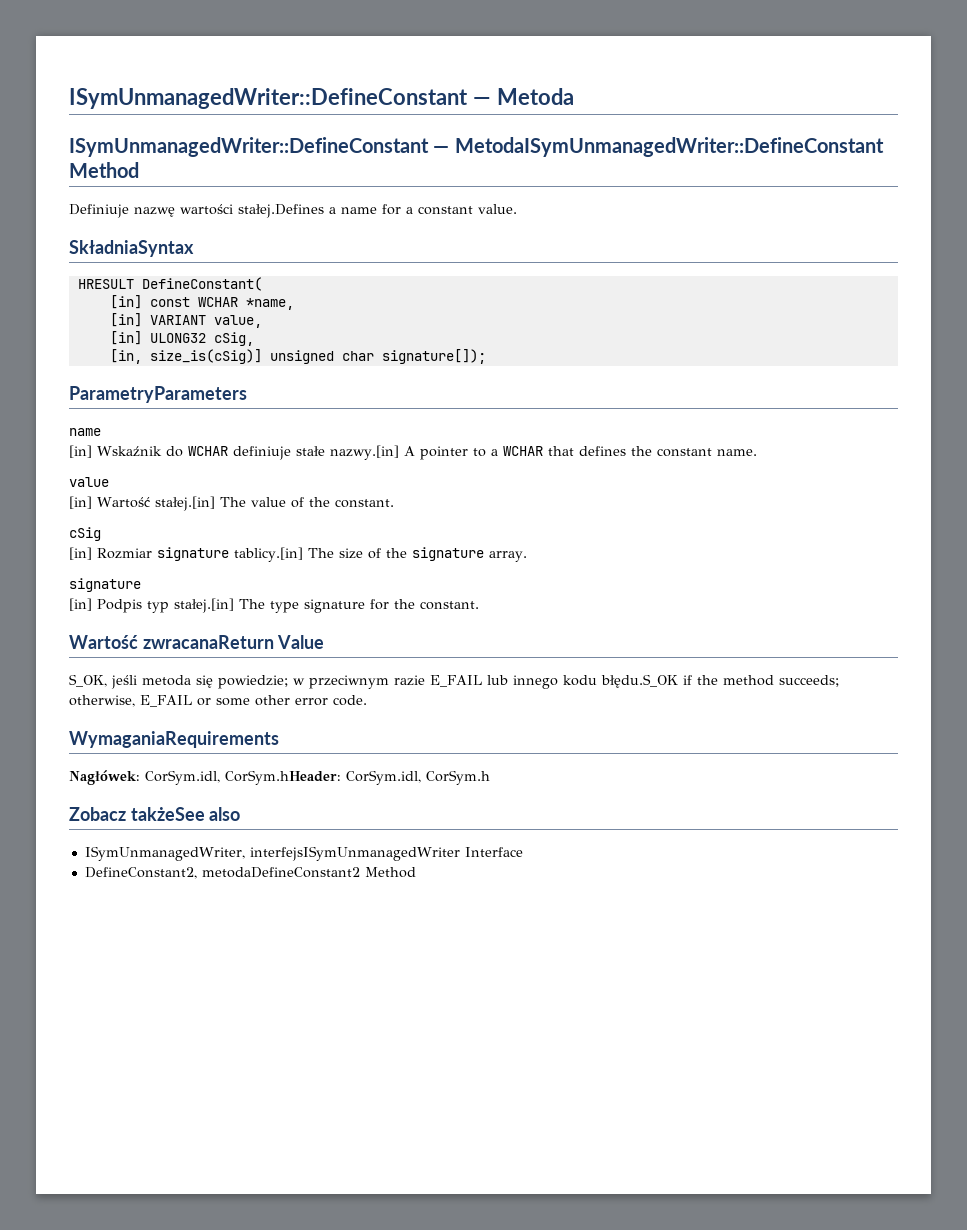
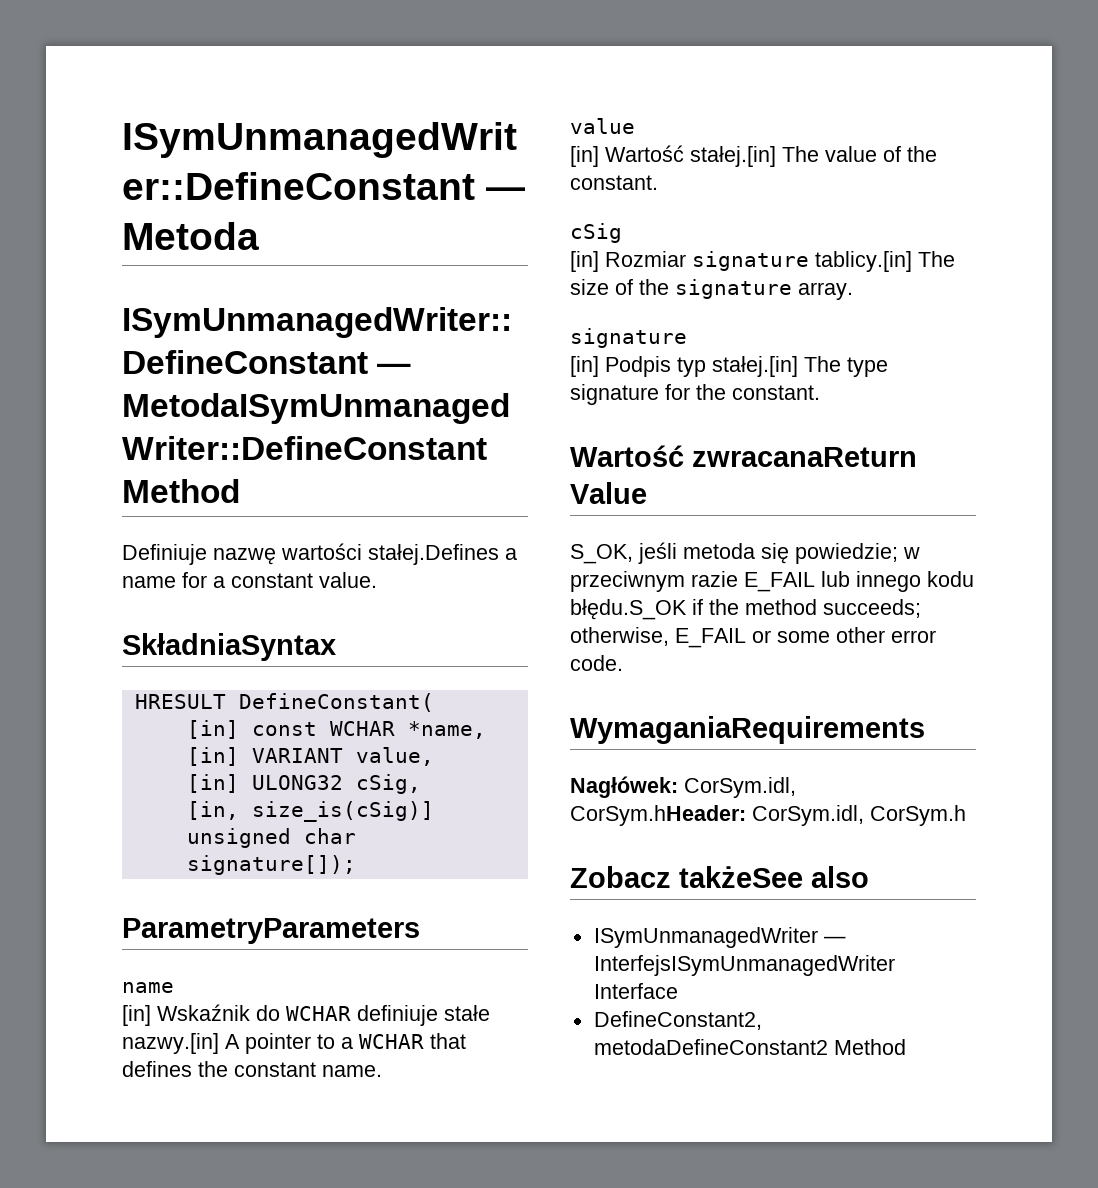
[84,846,460,861] ISymUnmanagedWriter, interfejsISymUnmanagedWriter -> [593,927,846,948] [593,955,895,976] ISymUnmanagedWriter — InterfejsISymUnmanagedWriter

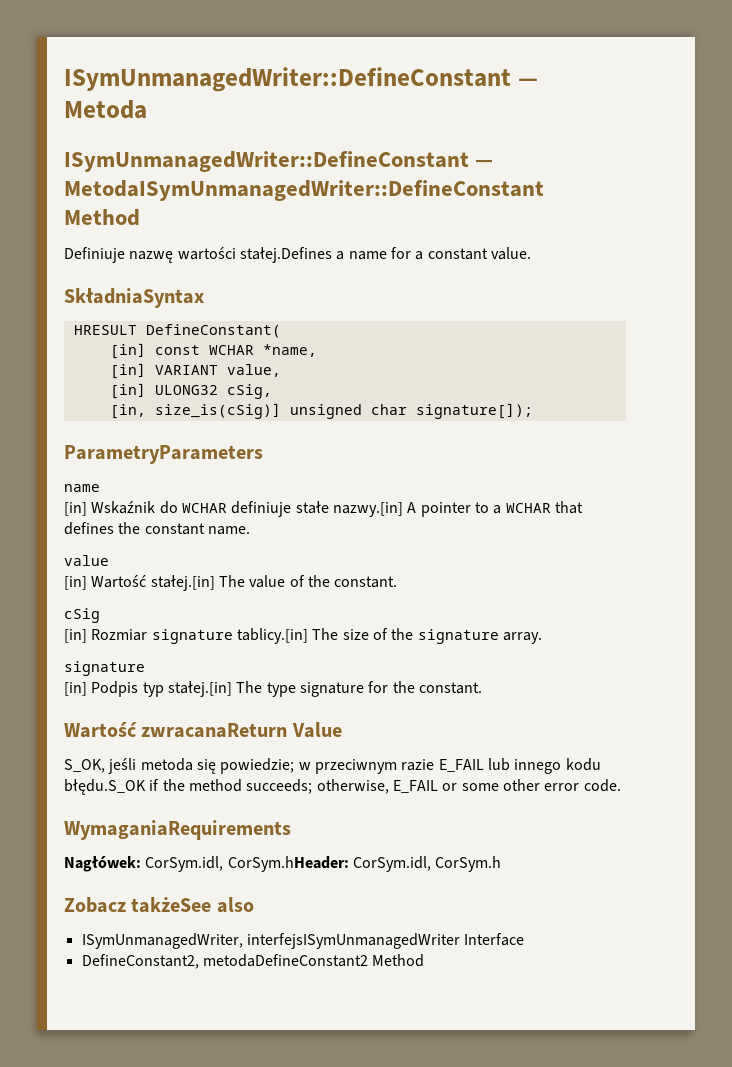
[593,927,846,948] [593,955,895,976] ISymUnmanagedWriter — InterfejsISymUnmanagedWriter -> [81,933,460,949] ISymUnmanagedWriter, interfejsISymUnmanagedWriter

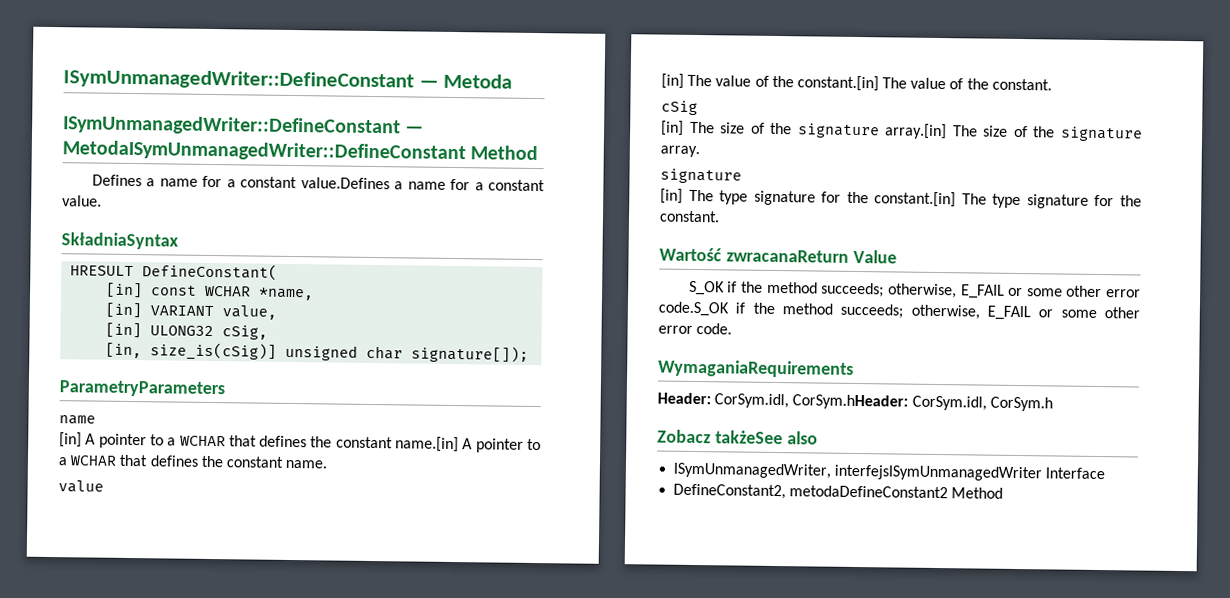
[64,247,332,263] Definiuje nazwę wartości stałej.Defines -> [91,174,390,190] Defines a name for a constant value.Defines
[91,501,403,517] Wskaźnik do WCHAR definiuje stałe nazwy.[in] -> [85,433,460,453] A pointer to a WCHAR that defines the constant name.[in]
[91,575,215,591] Wartość stałej.[in] -> [687,74,879,92] The value of the constant.[in]
[91,628,308,644] Rozmiar signature tablicy.[in] -> [689,121,948,140] The size of the signature array.[in]
[91,681,232,697] Podpis typ stałej.[in] -> [688,189,957,208] The type signature for the constant.[in]
[64,758,601,774] [64,779,146,795] S_OK, jeśli metoda się powiedzie; w przeciwnym razie E_FAIL lub innego kodu błędu.S_OK -> [688,280,1141,299] [658,301,729,317] S_OK if the method succeeds; otherwise, E_FAIL or some other error code.S_OK
[64,856,141,872] Nagłówek: -> [657,392,711,405] Header:

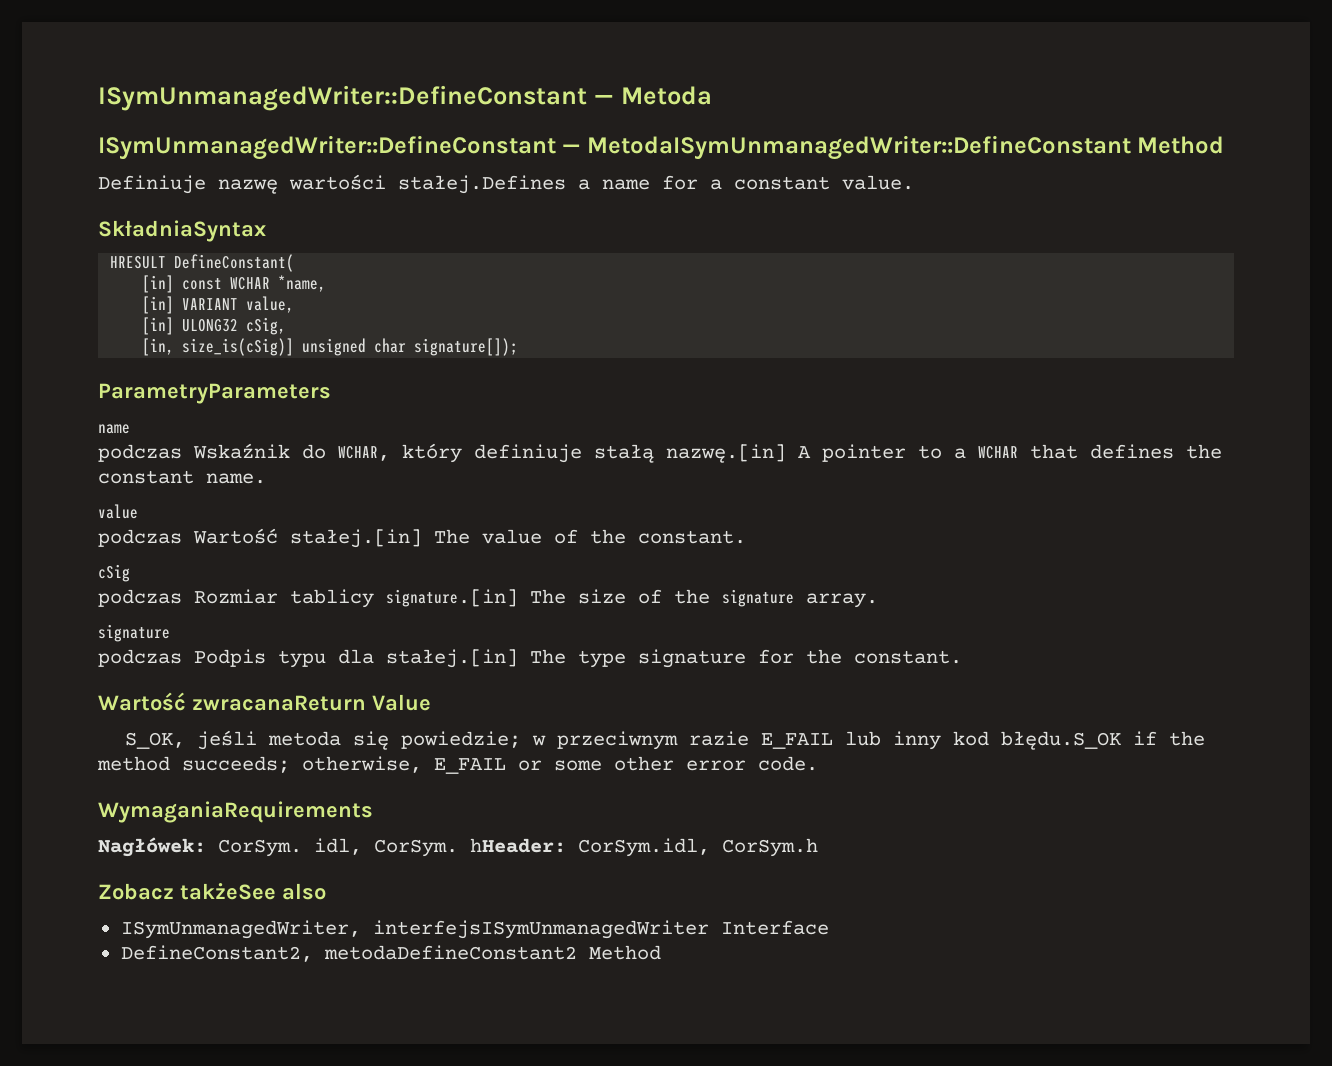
[91,174,390,190] Defines a name for a constant value.Defines -> [98,174,566,194] Definiuje nazwę wartości stałej.Defines
[59,432,460,453] [in] A pointer to a WCHAR that defines the constant name.[in] -> [98,443,786,463] podczas Wskaźnik do WCHAR, który definiuje stałą nazwę.[in]
[661,73,879,92] [in] The value of the constant.[in] -> [98,528,422,548] podczas Wartość stałej.[in]
[661,120,948,140] [in] The size of the signature array.[in] -> [98,589,518,608] podczas Rozmiar tablicy signature.[in]
[660,188,957,208] [in] The type signature for the constant.[in] -> [98,649,518,668] podczas Podpis typu dla stałej.[in]
[688,280,1141,299] [658,301,729,317] S_OK if the method succeeds; otherwise, E_FAIL or some other error code.S_OK -> [125,730,1122,750] S_OK, jeśli metoda się powiedzie; w przeciwnym razie E_FAIL lub inny kod błędu.S_OK
[657,392,909,410] Header: CorSym.idl, CorSym.hHeader: -> [98,837,566,857] Nagłówek: CorSym. idl, CorSym. hHeader:

